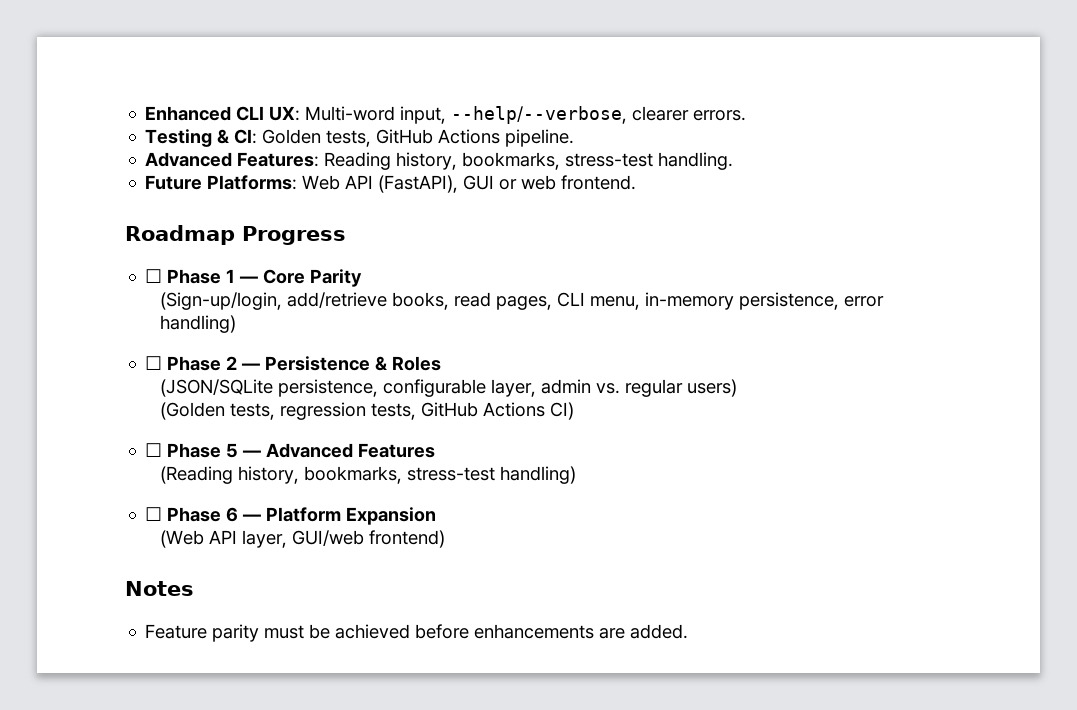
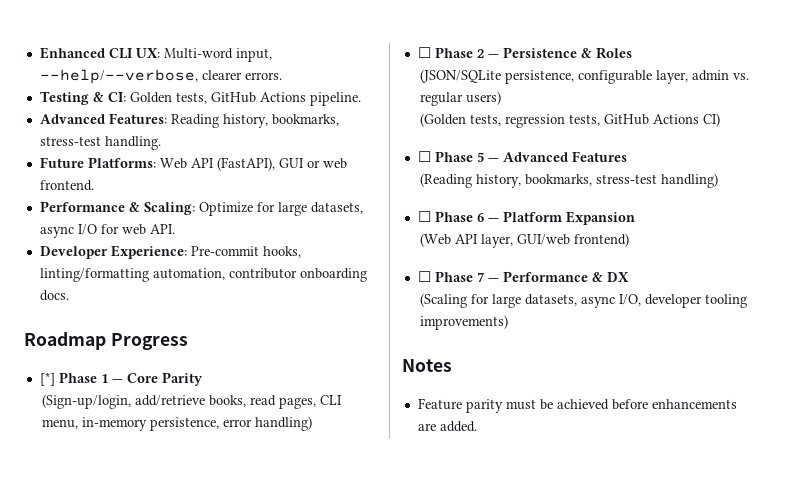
(637, 182) none -> [39,201,363,216] [39,224,175,238] [39,245,301,259] [39,268,367,282] [39,290,69,301] // Performance & Scaling: Optimize for large datasets, async I/O for web API. // Developer Experience: Pre‑commit hooks, linting/formatting automation, contributor onboarding docs.
[145,269,163,283] ☐ -> [39,372,55,386] [*]
(445, 539) none -> [417,271,629,282] [419,293,747,308] [419,315,508,330] // ☐ Phase 7 — Performance & DX // (Scaling for large datasets, async I/O, developer tooling improvements)

